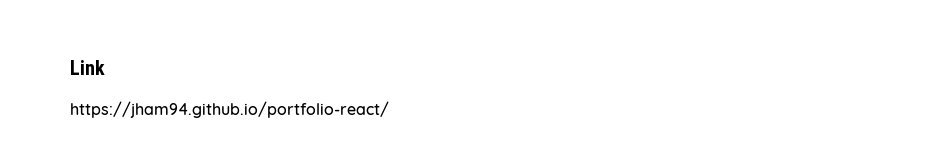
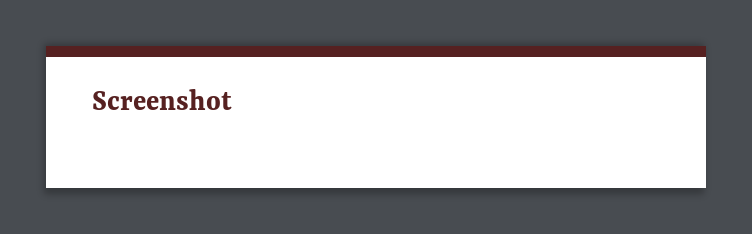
[70,60,105,75] [70,101,389,118] Link // https://jham94.github.io/portfolio-react/ -> [92,89,232,110] Screenshot

